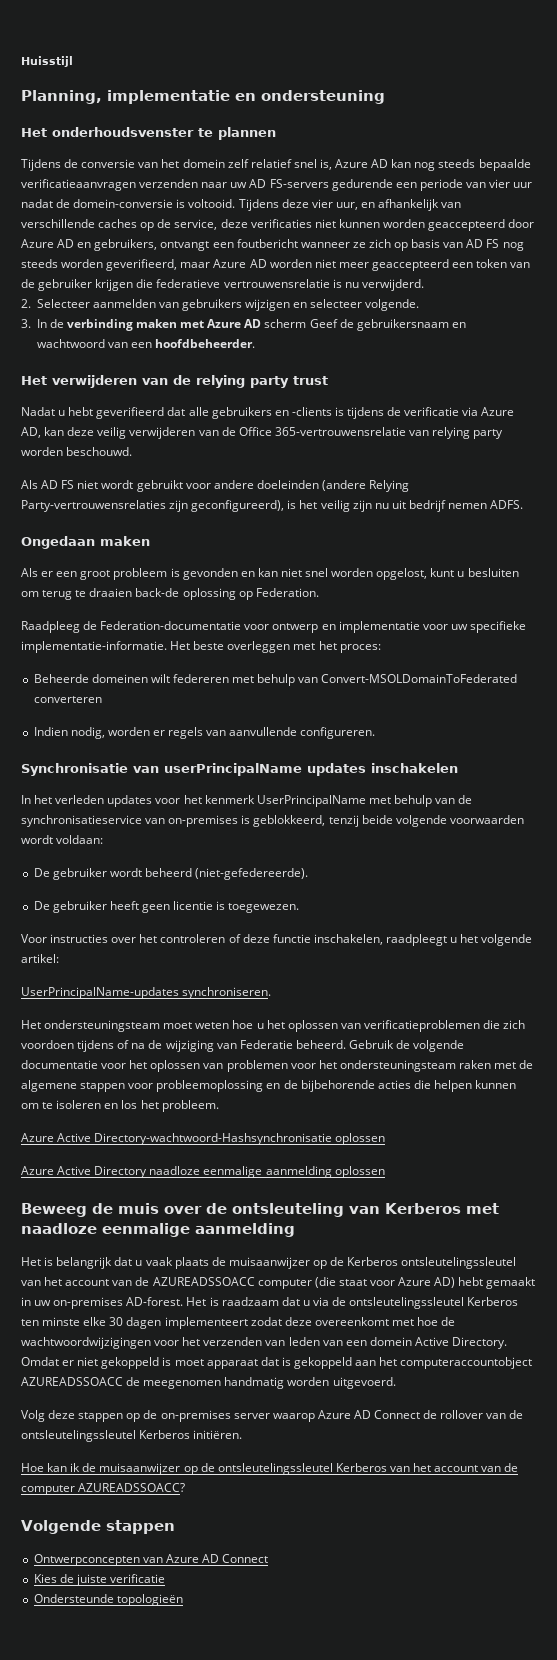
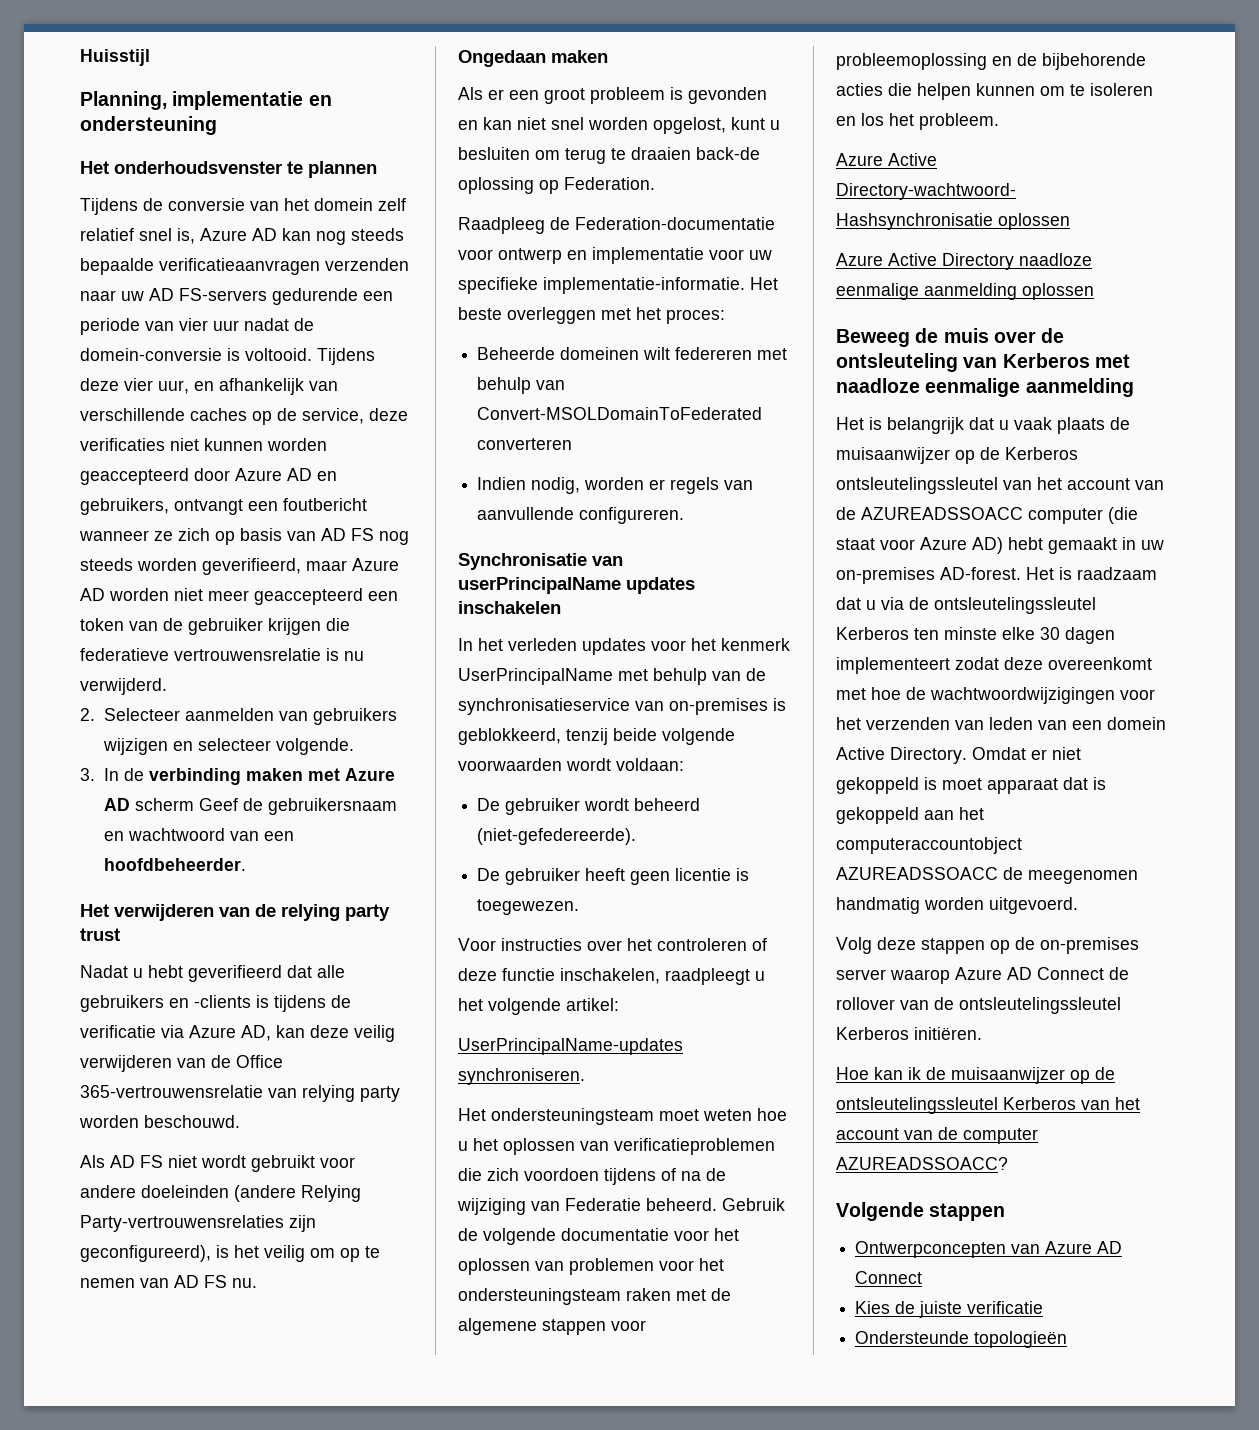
[352,500,524,512] zijn nu uit bedrijf nemen ADFS. -> [310,1246,380,1262] [80,1275,257,1288] om op te nemen van AD FS nu.

